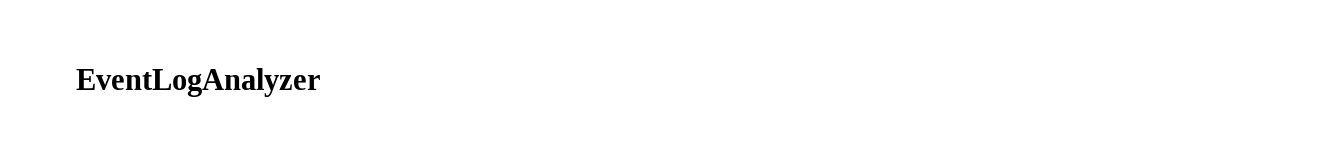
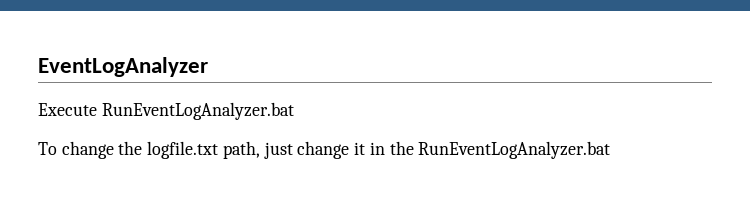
(321, 82) none -> [38,102,294,120] [38,141,611,159] // Execute RunEventLogAnalyzer.bat // To change the logfile.txt path, just change it in the RunEventLogAnalyzer.bat

